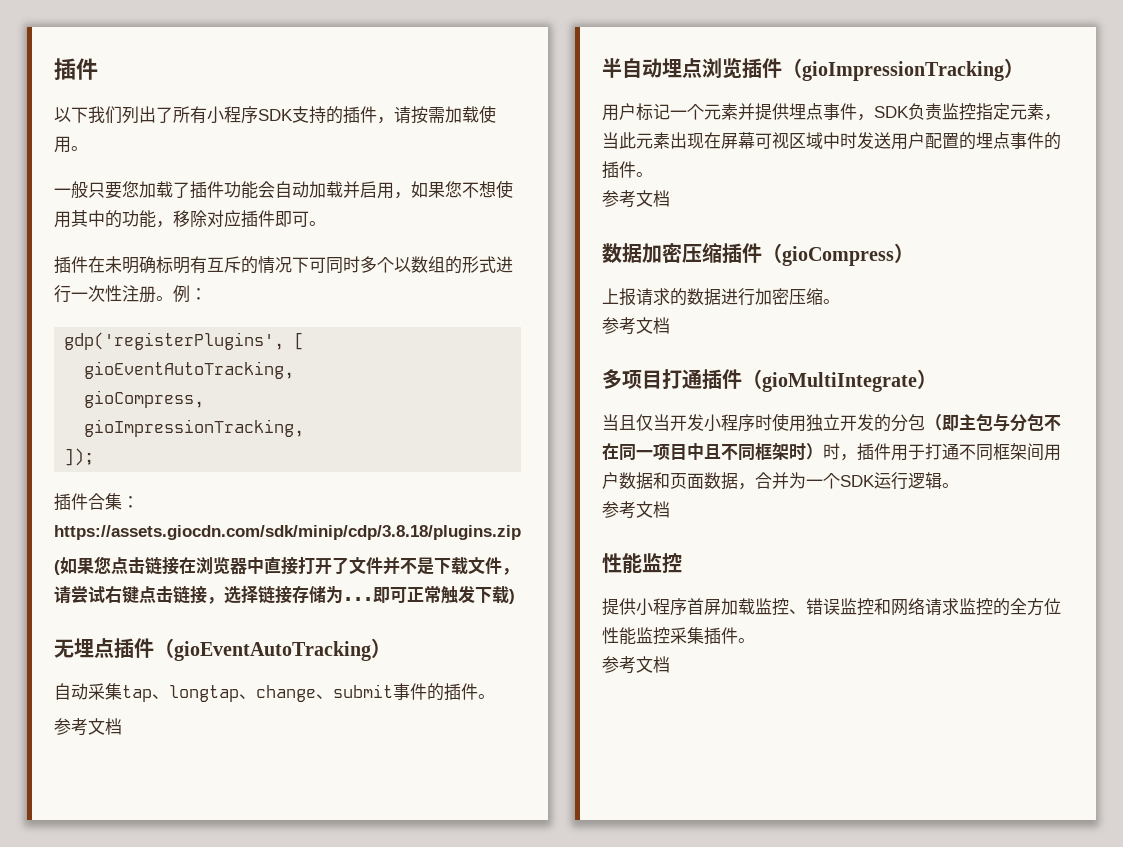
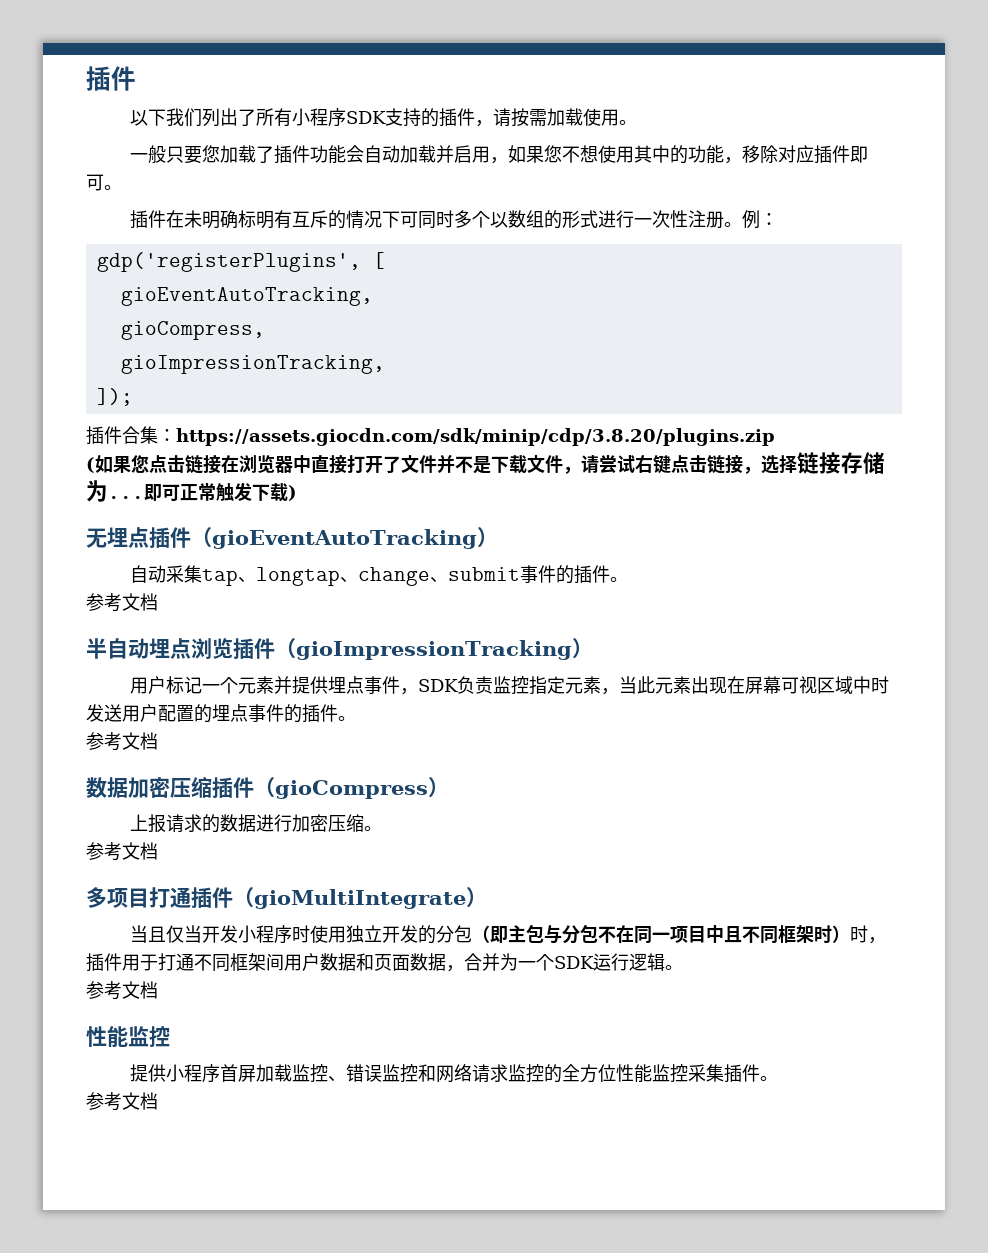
[54,525,521,540] https://assets.giocdn.com/sdk/minip/cdp/3.8.18/plugins.zip -> [176,428,775,446] https://assets.giocdn.com/sdk/minip/cdp/3.8.20/plugins.zip

